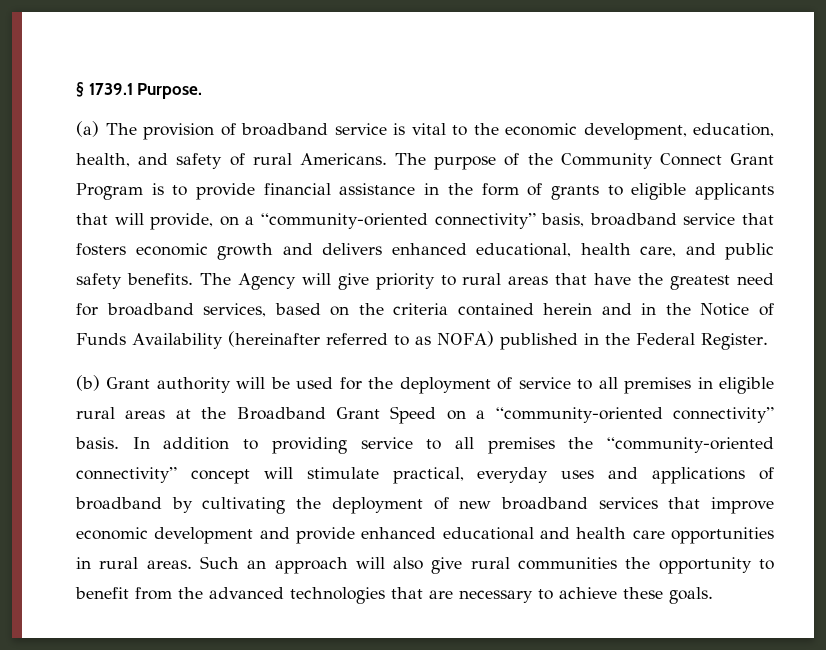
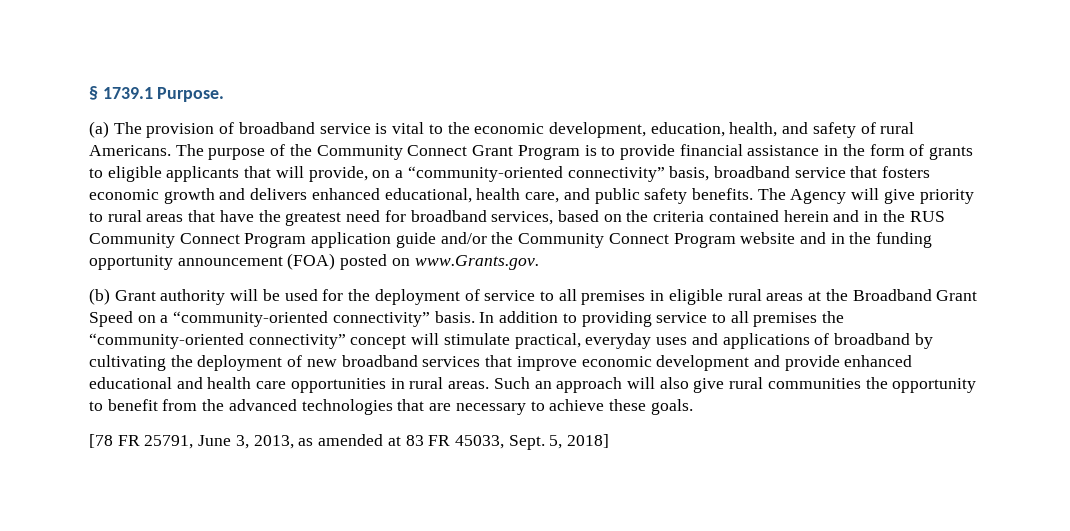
[700,303,775,316] [76,331,768,350] Notice of Funds Availability (hereinafter referred to as NOFA) published in the Federal Register. -> [909,211,945,222] [89,232,933,248] [89,253,539,270] RUS Community Connect Program application guide and/or the Community Connect Program website and in the funding opportunity announcement (FOA) posted on www.Grants.gov.
(713, 595) none -> [89,434,610,450] // [78 FR 25791, June 3, 2013, as amended at 83 FR 45033, Sept. 5, 2018]

